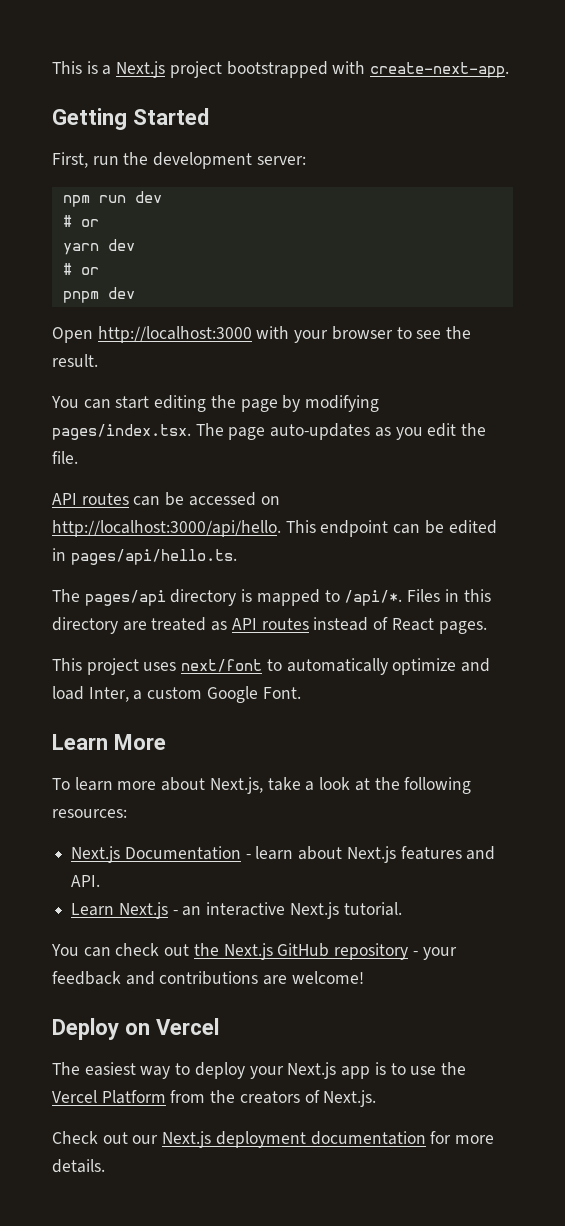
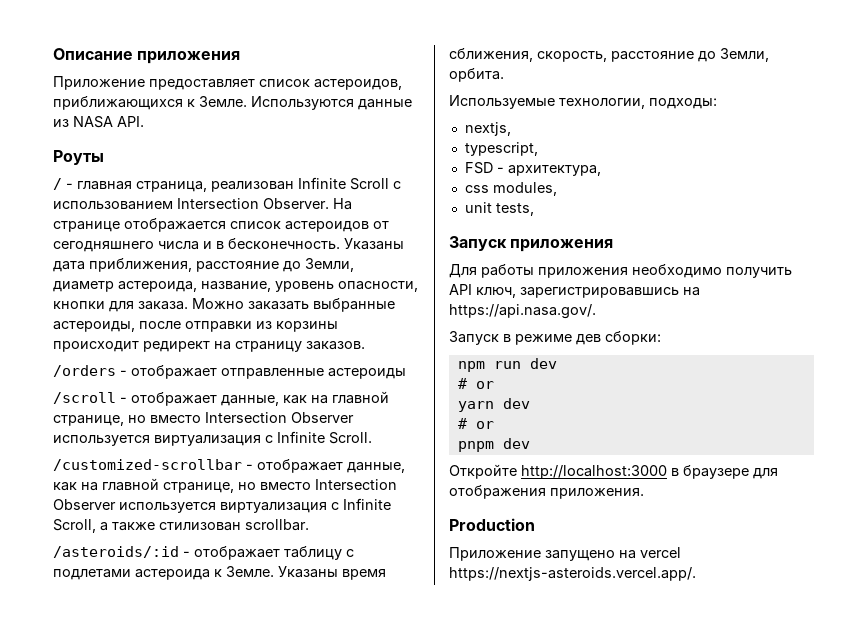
[52,61,510,78] [52,108,209,130] [52,152,306,169] This is a Next.js project bootstrapped with create-next-app. // Getting Started // First, run the development server: -> [53,48,241,64] [53,76,402,90] [53,96,412,110] [53,116,144,128] [53,150,104,165] [53,177,401,192] [53,198,352,210] [53,218,389,232] [53,238,404,252] [53,258,354,272] [53,281,418,292] [53,298,395,312] [53,321,338,332] [53,341,365,352] [53,365,406,379] [53,391,389,406] [53,412,354,426] [53,431,372,446] [53,459,405,473] [53,478,397,493] [53,498,391,513] [53,519,309,533] [53,546,354,560] [53,566,386,580] [449,48,769,62] [449,68,504,82] [449,95,717,109] [464,122,511,136] [464,142,538,156] [464,162,601,176] [464,182,557,196] [464,202,534,216] [449,236,614,252] [449,264,792,278] [449,284,700,298] [449,304,596,319] [449,331,661,345] Описание приложения // Приложение предоставляет список астероидов, приближающихся к Земле. Используются данные из NASA API. // Роуты // / - главная страница, реализован Infinite Scroll с использованием Intersection Observer. На странице отображается список астероидов от сегодняшнего числа и в бесконечность. Указаны дата приближения, расстояние до Земли, диаметр астероида, название, уровень опасности, кнопки для заказа. Можно заказать выбранные астероиды, после отправки из корзины происходит редирект на страницу заказов. // /orders - отображает отправленные астероиды // /scroll - отображает данные, как на главной странице, но вместо Intersection Observer используется виртуализация с Infinite Scroll. // /customized-scrollbar - отображает данные, как на главной странице, но вместо Intersection Observer используется виртуализация с Infinite Scroll, а также стилизован scrollbar. // /asteroids/:id - отображает таблицу с подлетами астероида к Земле. Указаны время сближения, скорость, расстояние до Земли, орбита. // Используемые технологии, подходы: // nextjs, // typescript, // FSD - архитектура, // css modules, // unit tests, // Запуск приложения // Для работы приложения необходимо получить API ключ, зарегистрировавшись на https://api.nasa.gov/. // Запуск в режиме дев сборки:
[52,326,472,343] [52,354,98,367] [51,395,380,412] [52,423,487,440] [52,451,78,464] [52,492,280,506] [52,520,497,537] [52,548,237,565] [52,589,491,606] [52,617,487,634] [52,658,491,675] [52,686,301,703] [52,734,166,750] [52,777,472,794] [52,809,127,818] [71,846,496,863] [71,875,101,887] [71,902,402,919] [51,943,457,960] [52,971,364,985] [52,1018,219,1040] [52,1062,466,1079] [52,1090,377,1107] [52,1131,495,1148] [52,1159,105,1173] Open http://localhost:3000 with your browser to see the result. // You can start editing the page by modifying pages/index.tsx. The page auto-updates as you edit the file. // API routes can be accessed on http://localhost:3000/api/hello. This endpoint can be edited in pages/api/hello.ts. // The pages/api directory is mapped to /api/*. Files in this directory are treated as API routes instead of React pages. // This project uses next/font to automatically optimize and load Inter, a custom Google Font. // Learn More // To learn more about Next.js, take a look at the following resources: // Next.js Documentation - learn about Next.js features and API. // Learn Next.js - an interactive Next.js tutorial. // You can check out the Next.js GitHub repository - your feedback and contributions are welcome! // Deploy on Vercel // The easiest way to deploy your Next.js app is to use the Vercel Platform from the creators of Next.js. // Check out our Next.js deployment documentation for more details. -> [449,464,778,479] [449,485,644,499] [449,518,535,531] [449,547,681,561] [449,567,696,581] Откройте http://localhost:3000 в браузере для отображения приложения. // Production // Приложение запущено на vercel https://nextjs-asteroids.vercel.app/.

